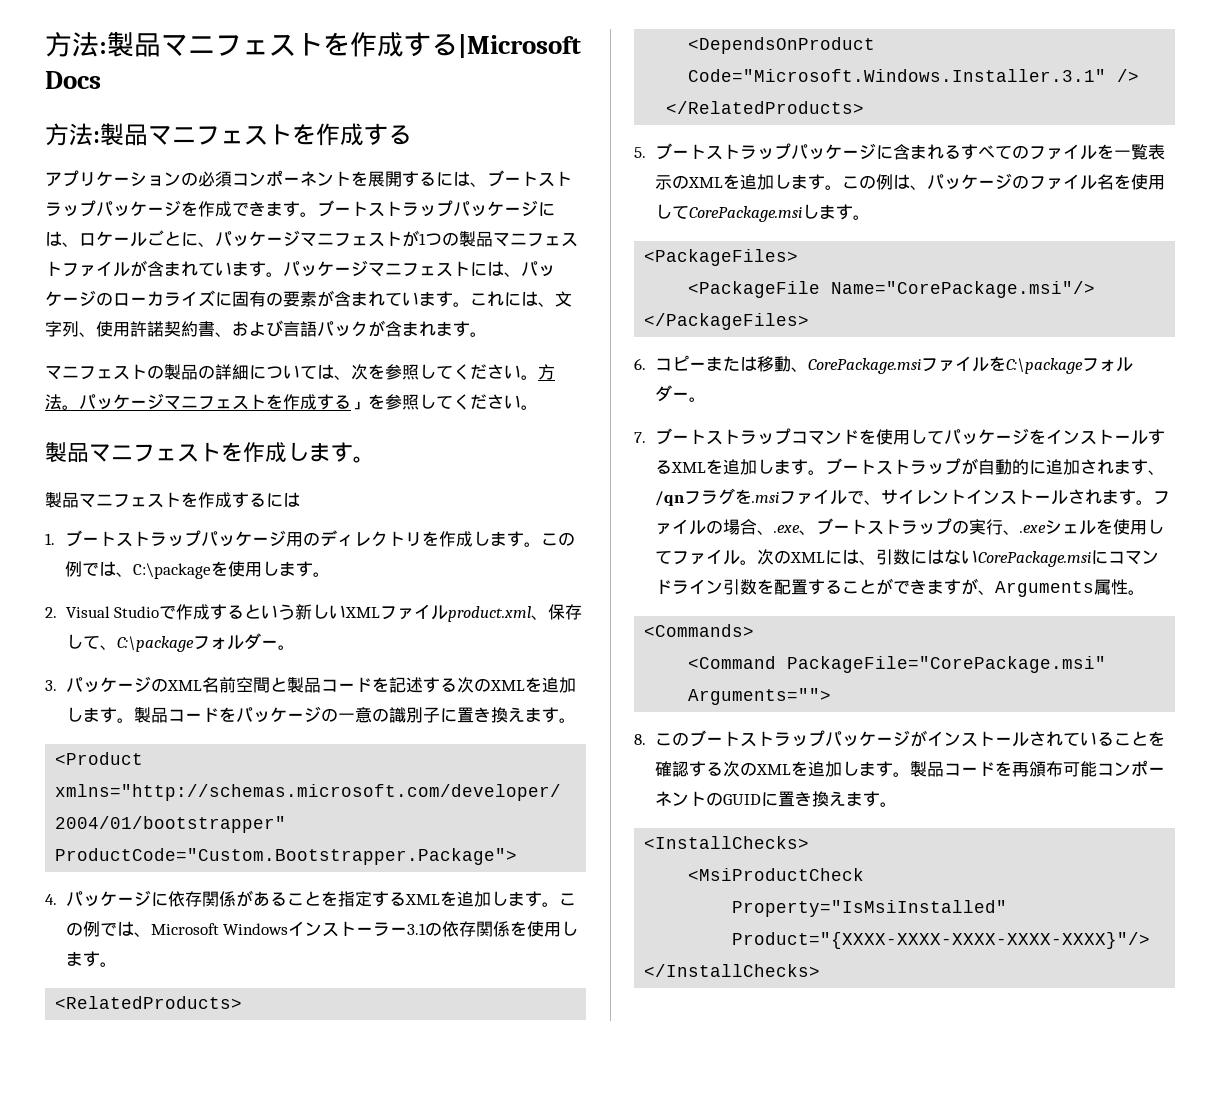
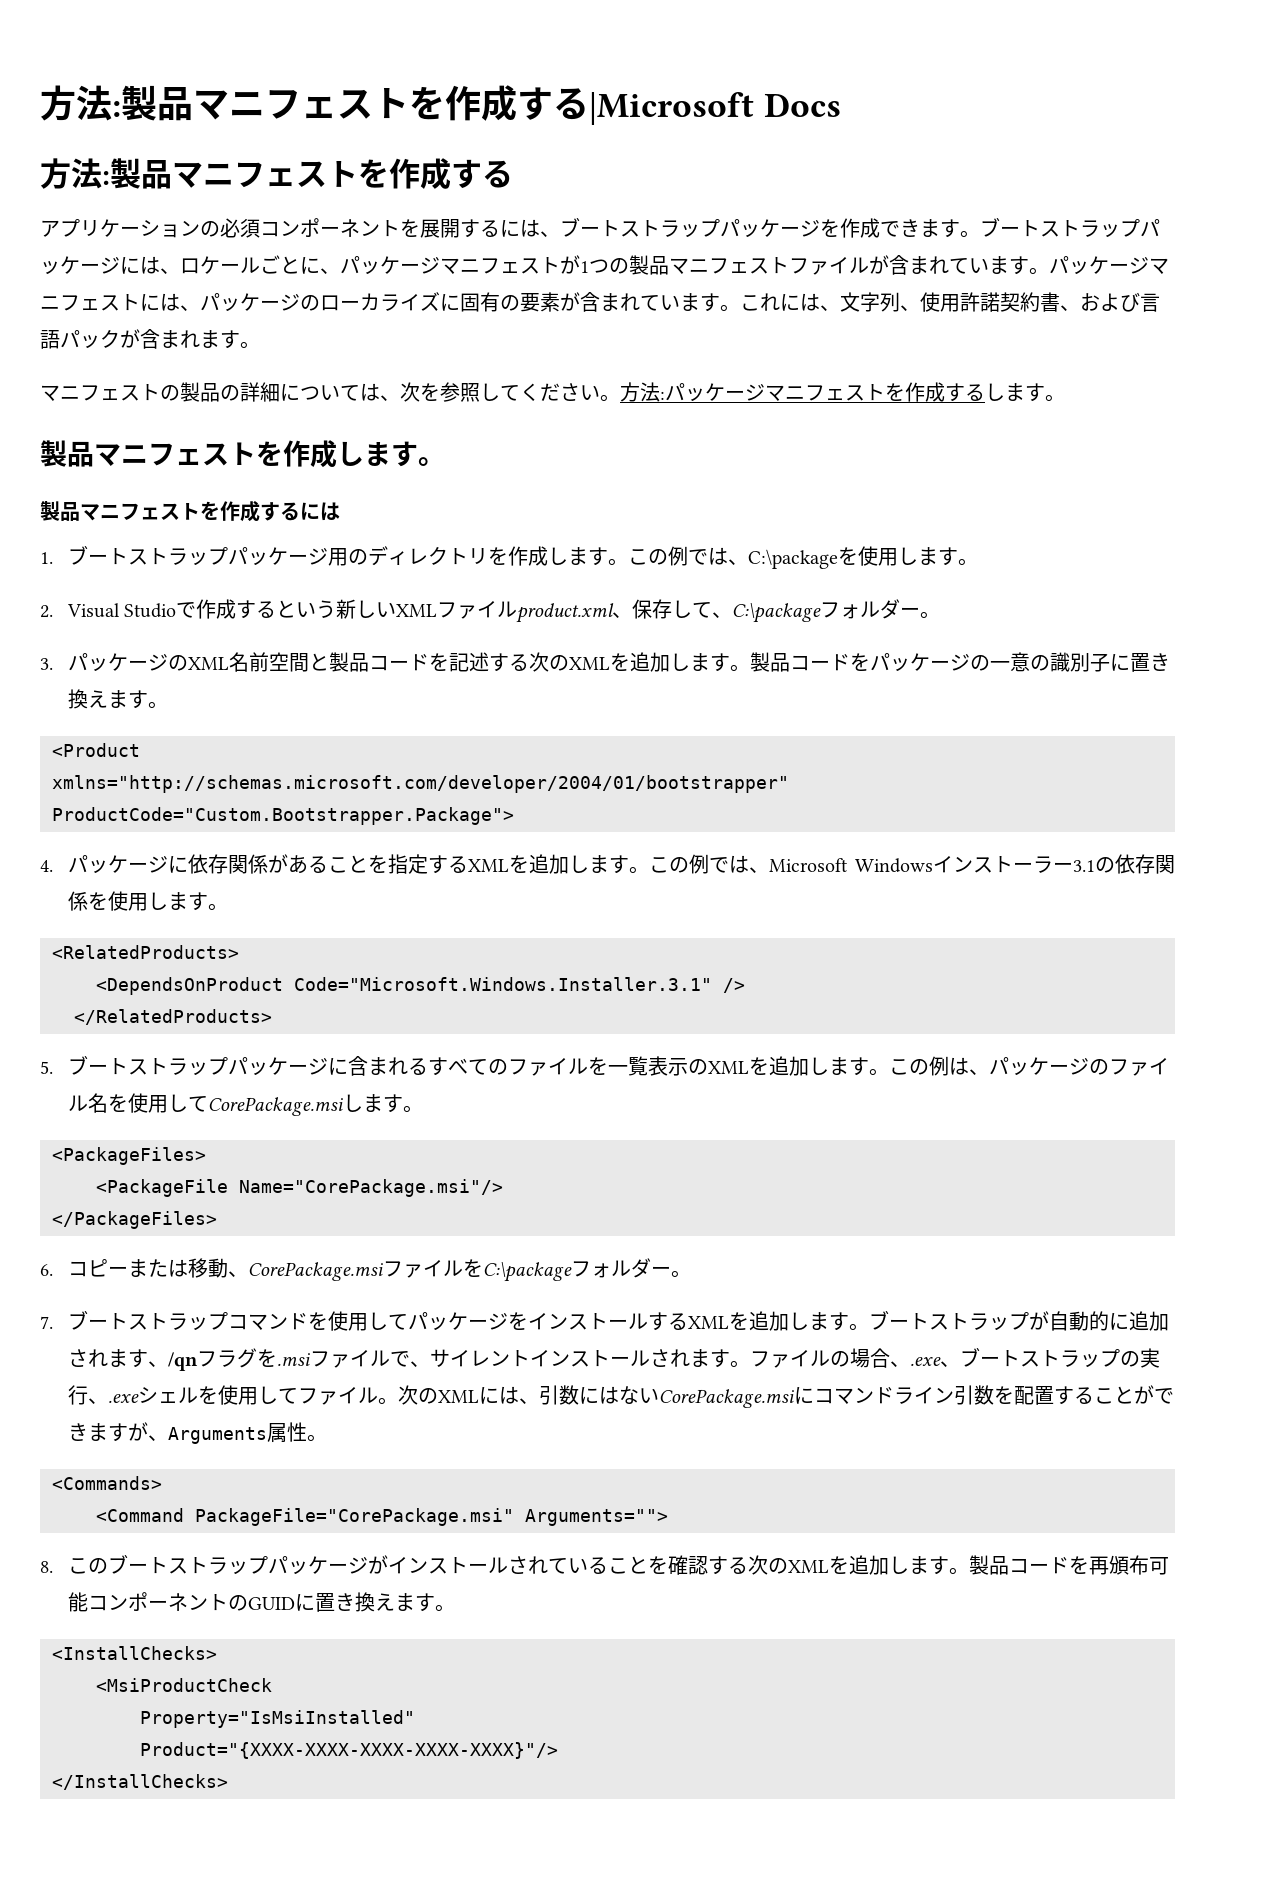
[62,405,79,410] 。 -> [660,391,665,400] :
[351,394,521,410] 」を参照してください -> [985,383,1045,402] します

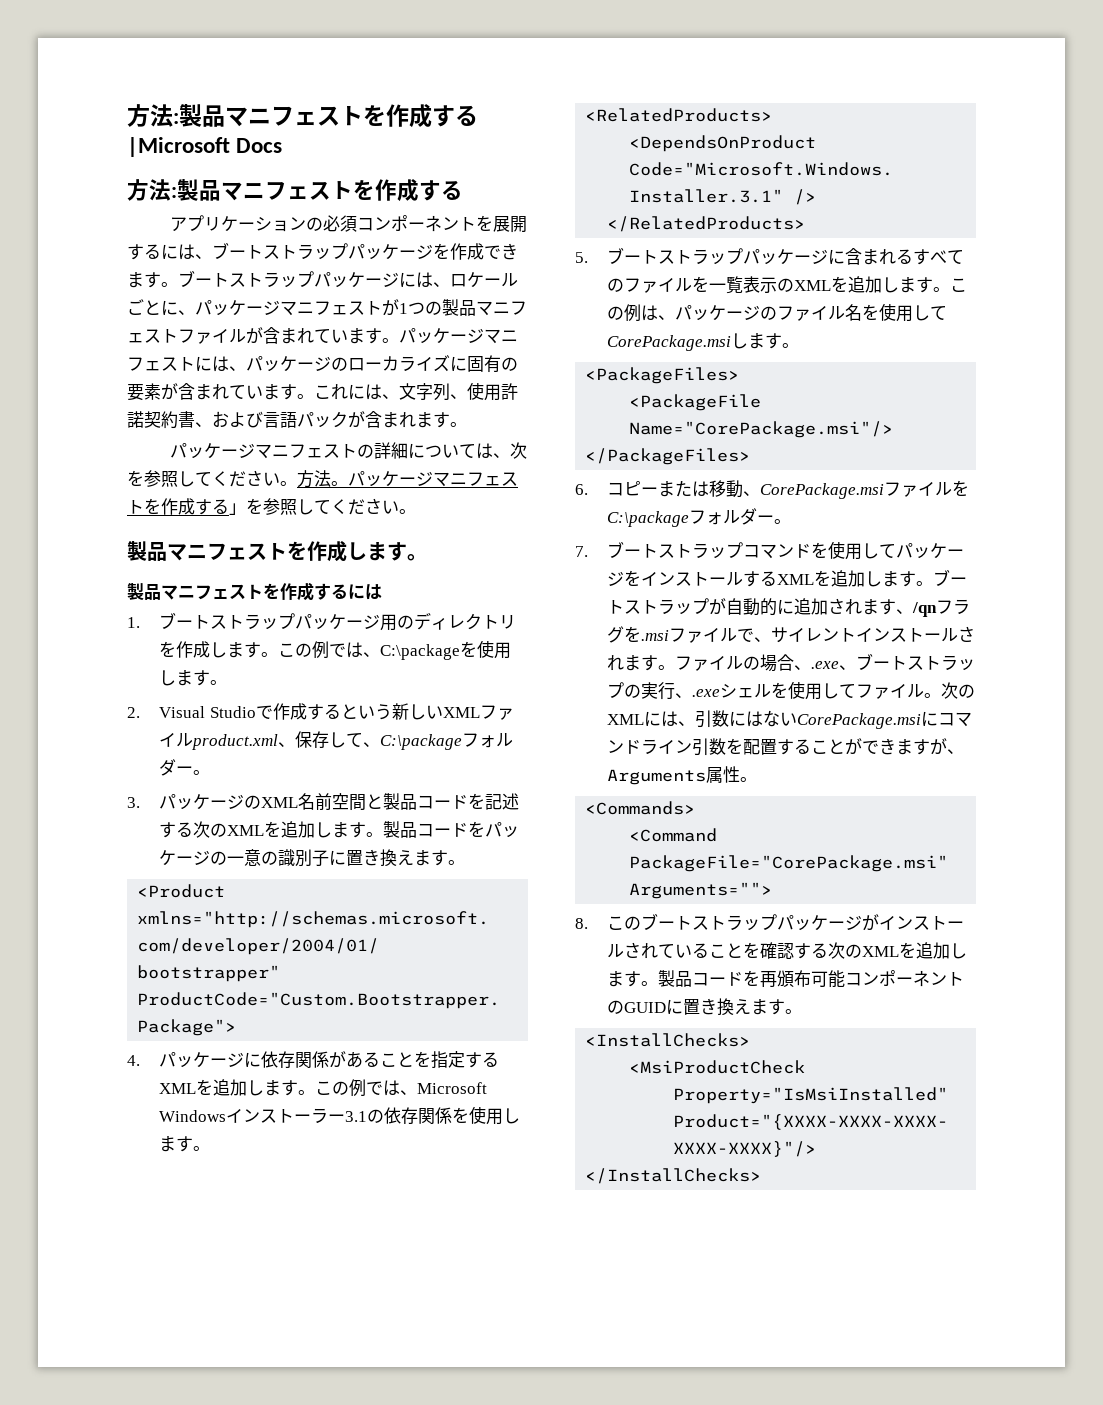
(260, 345) none -> [169,443,255,459] パッケージ
[180,382,240,402] 製品の -> (374, 451) none
[660,391,665,400] : -> [331,481,348,486] 。
[985,383,1045,402] します -> [229,498,399,515] 」を参照してください

